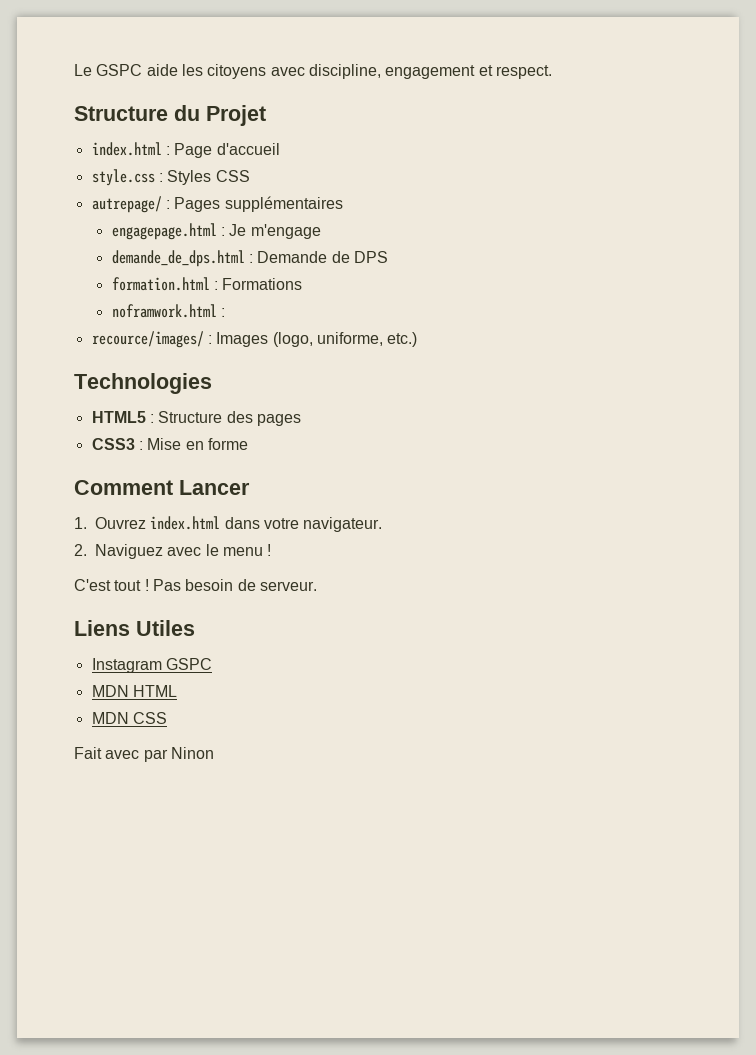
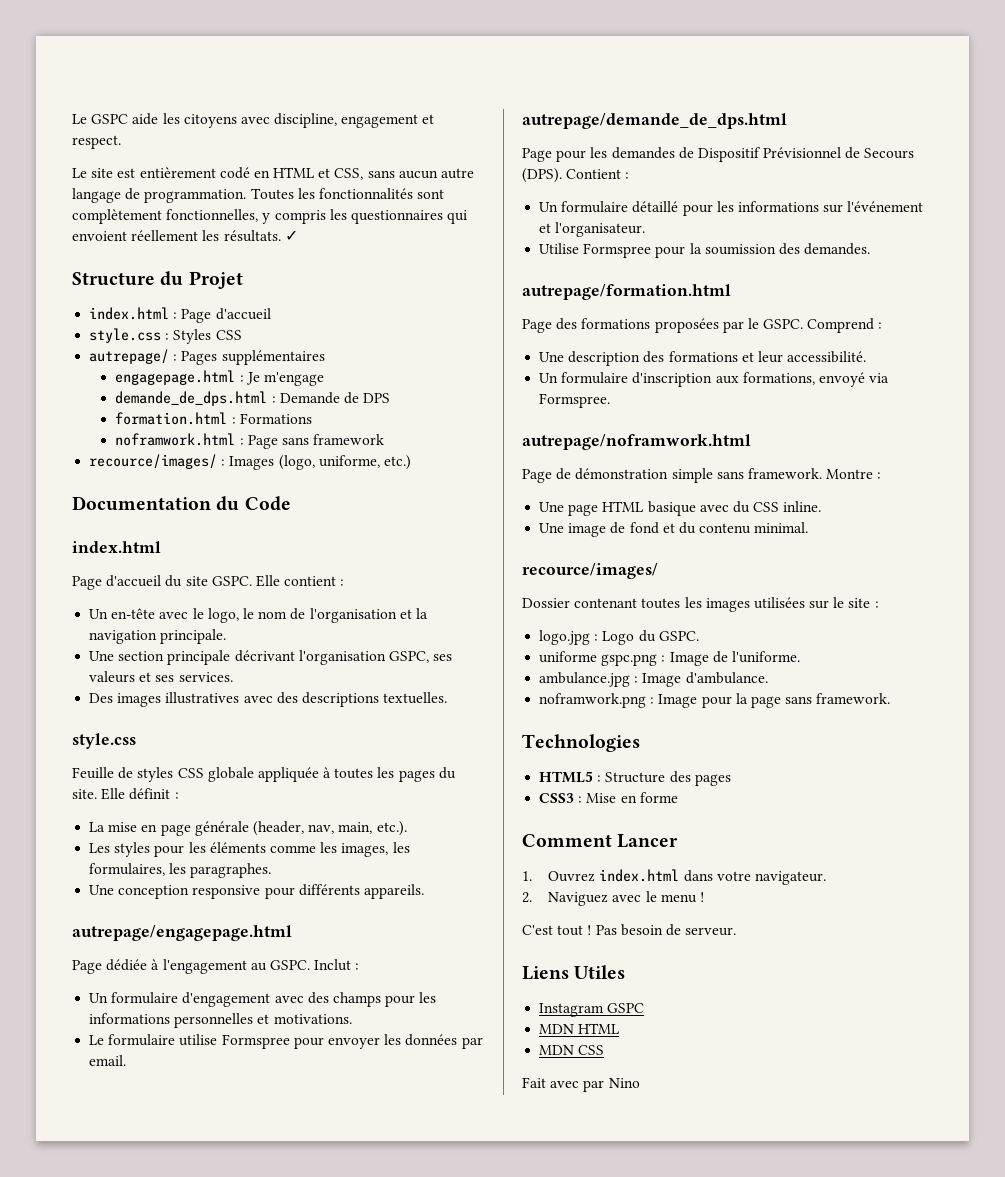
(552, 72) none -> [72,167,475,180] [72,188,445,203] [72,209,468,224] [72,230,298,242] // Le site est entièrement codé en HTML et CSS, sans aucun autre langage de programmation. Toutes les fonctionnalités sont complètement fonctionnelles, y compris les questionnaires qui envoient réellement les résultats. ✓
(225, 312) none -> [247,434,385,449] Page sans framework
(418, 339) none -> [72,496,291,511] [72,541,161,553] [72,575,345,590] [89,608,428,623] [89,629,227,644] [89,650,453,665] [89,671,233,683] [89,692,448,707] [72,733,136,749] [72,767,456,782] [72,788,179,800] [89,821,407,836] [89,842,410,857] [89,863,272,878] [89,884,424,899] [72,925,292,941] [72,959,360,974] [89,992,437,1007] [89,1013,352,1028] [89,1034,483,1049] [89,1055,127,1066] [522,113,787,129] [522,147,915,162] [522,168,630,183] [539,201,924,216] [539,222,646,237] [539,243,871,258] [522,284,731,300] [522,318,883,333] [539,351,867,366] [539,372,890,387] [539,393,611,408] [522,434,751,450] [522,468,882,483] [539,501,822,516] [539,522,809,537] [522,563,658,579] [522,597,879,612] [539,630,699,645] [539,651,800,666] [539,672,768,687] [539,693,891,708] // Documentation du Code // index.html // Page d'accueil du site GSPC. Elle contient : // Un en-tête avec le logo, le nom de l'organisation et la navigation principale. // Une section principale décrivant l'organisation GSPC, ses valeurs et ses services. // Des images illustratives avec des descriptions textuelles. // style.css // Feuille de styles CSS globale appliquée à toutes les pages du site. Elle définit : // La mise en page générale (header, nav, main, etc.). // Les styles pour les éléments comme les images, les formulaires, les paragraphes. // Une conception responsive pour différents appareils. // autrepage/engagepage.html // Page dédiée à l'engagement au GSPC. Inclut : // Un formulaire d'engagement avec des champs pour les informations personnelles et motivations. // Le formulaire utilise Formspree pour envoyer les données par email. // autrepage/demande_de_dps.html // Page pour les demandes de Dispositif Prévisionnel de Secours (DPS). Contient : // Un formulaire détaillé pour les informations sur l'événement et l'organisateur. // Utilise Formspree pour la soumission des demandes. // autrepage/formation.html // Page des formations proposées par le GSPC. Comprend : // Une description des formations et leur accessibilité. // Un formulaire d'inscription aux formations, envoyé via Formspree. // autrepage/noframwork.html // Page de démonstration simple sans framework. Montre : // Une page HTML basique avec du CSS inline. // Une image de fond et du contenu minimal. // recource/images/ // Dossier contenant toutes les images utilisées sur le site : // logo.jpg : Logo du GSPC. // uniforme gspc.png : Image de l'uniforme. // ambulance.jpg : Image d'ambulance. // noframwork.png : Image pour la page sans framework.
[170,747,214,759] Ninon -> [608,1078,640,1088] Nino

